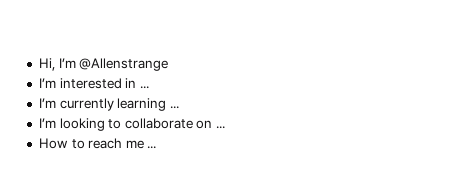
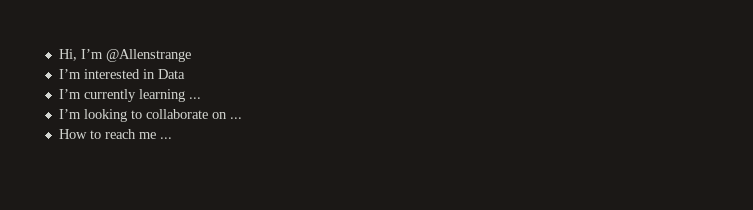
[139,86,149,89] ... -> [157,69,185,79] Data

